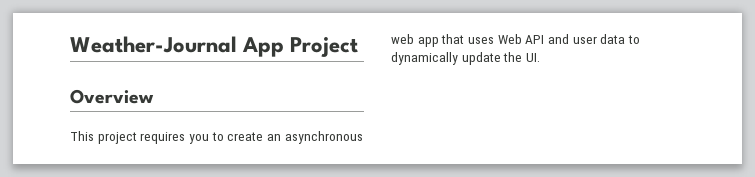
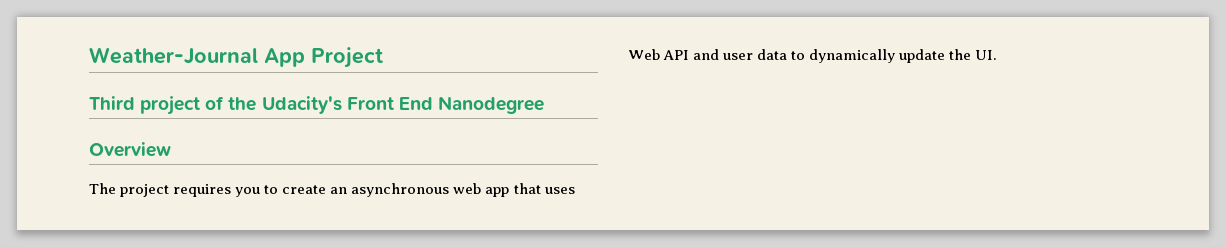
(359, 47) none -> [89,96,544,115] // Third project of the Udacity's Front End Nanodegree
[70,131,94,141] This -> [89,183,116,194] The

